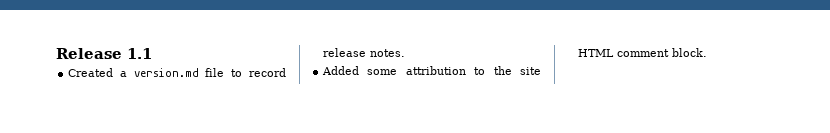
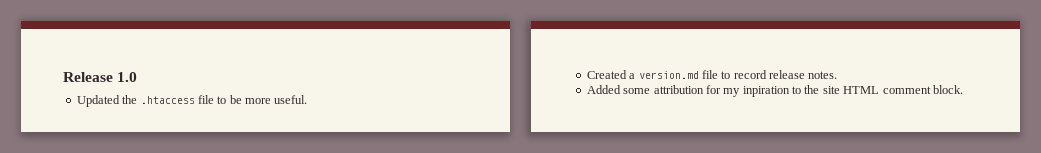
[127,48,152,59] 1.1 -> [117,72,138,82] [76,95,308,107] 1.0 // Updated the .htaccess file to be more useful.
(466, 70) none -> [705,85,790,97] for my inpiration

